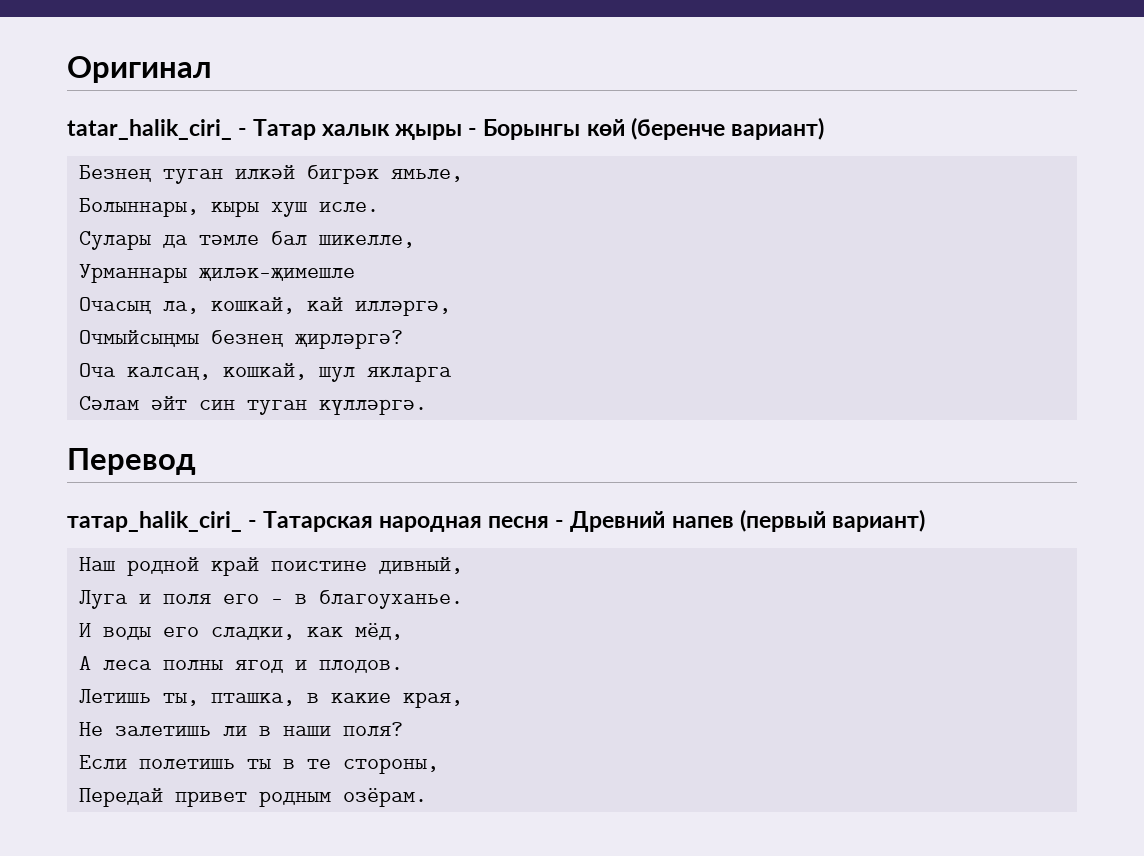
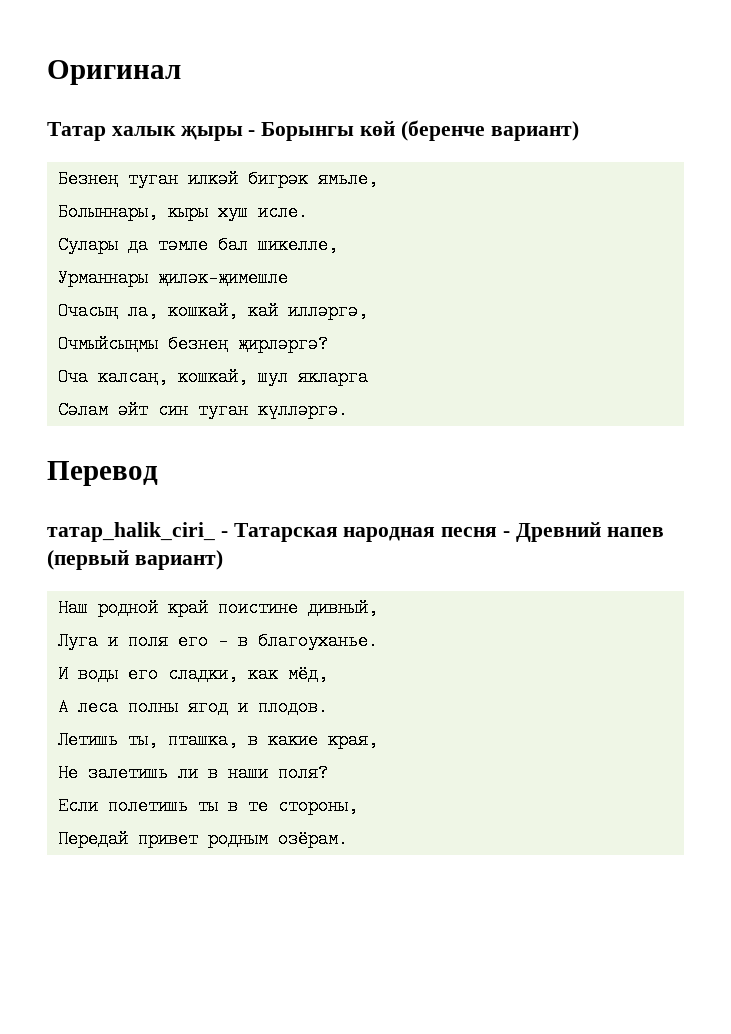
[67,119,248,140] tatar_halik_ciri_ - -> (181, 72) none

